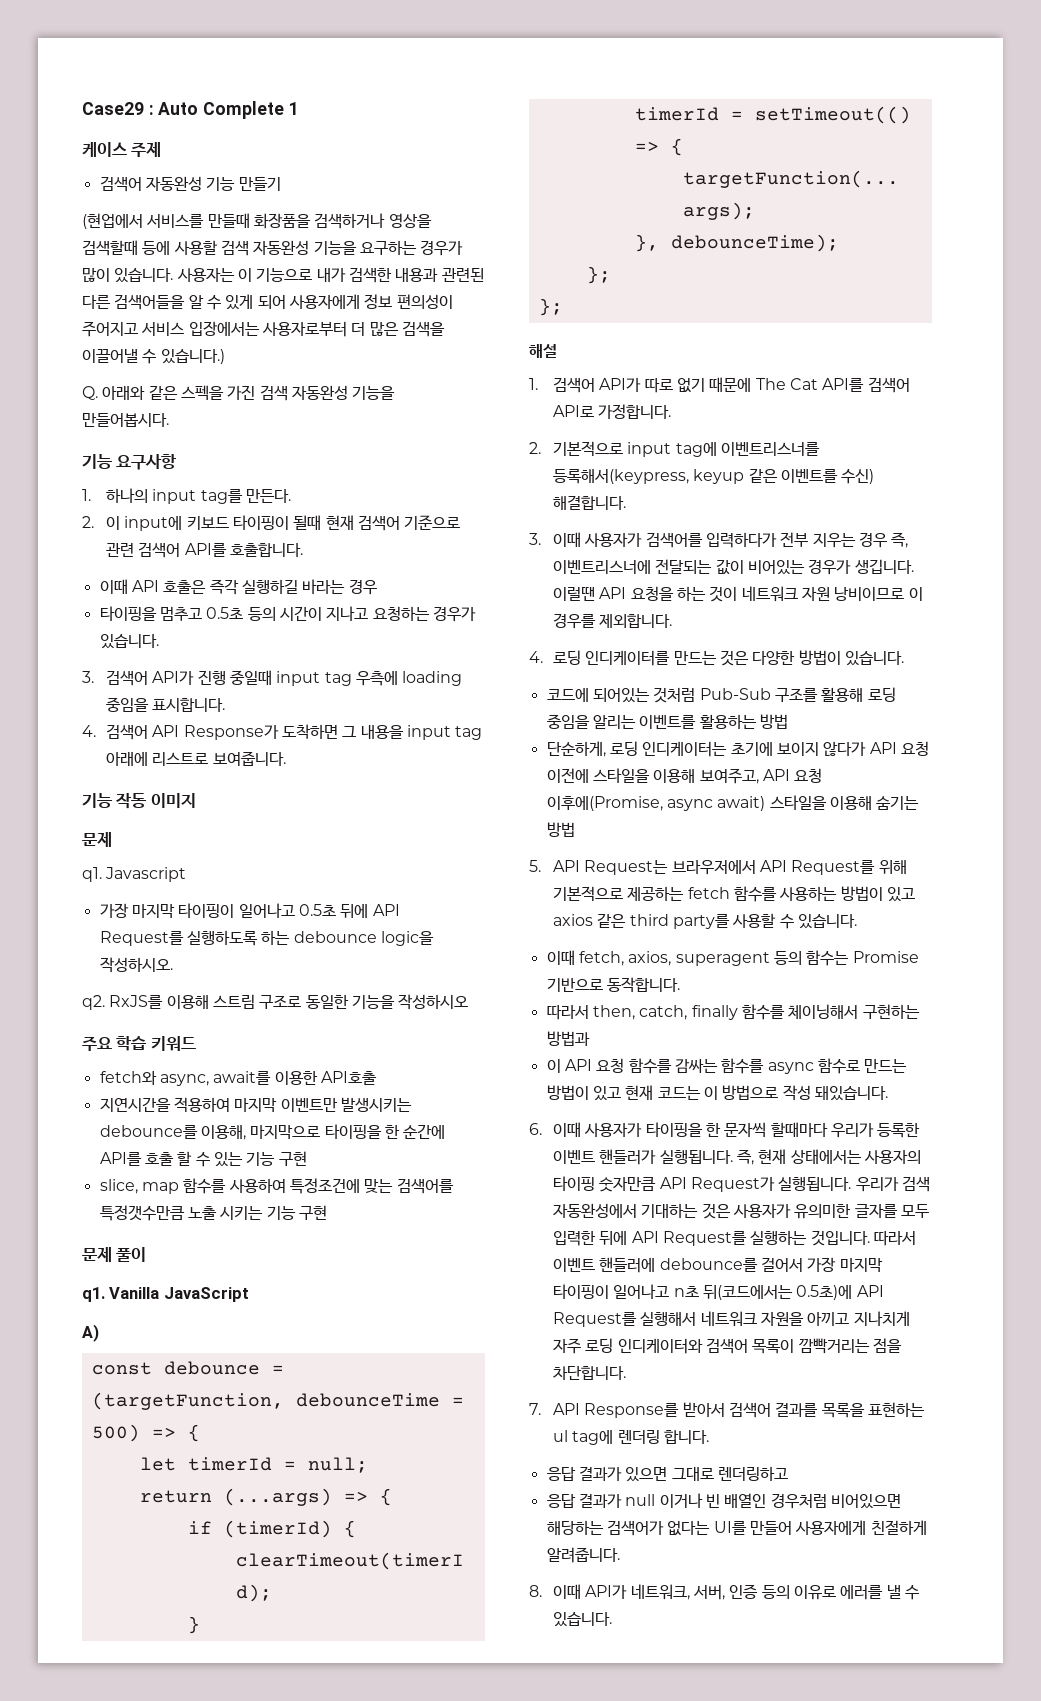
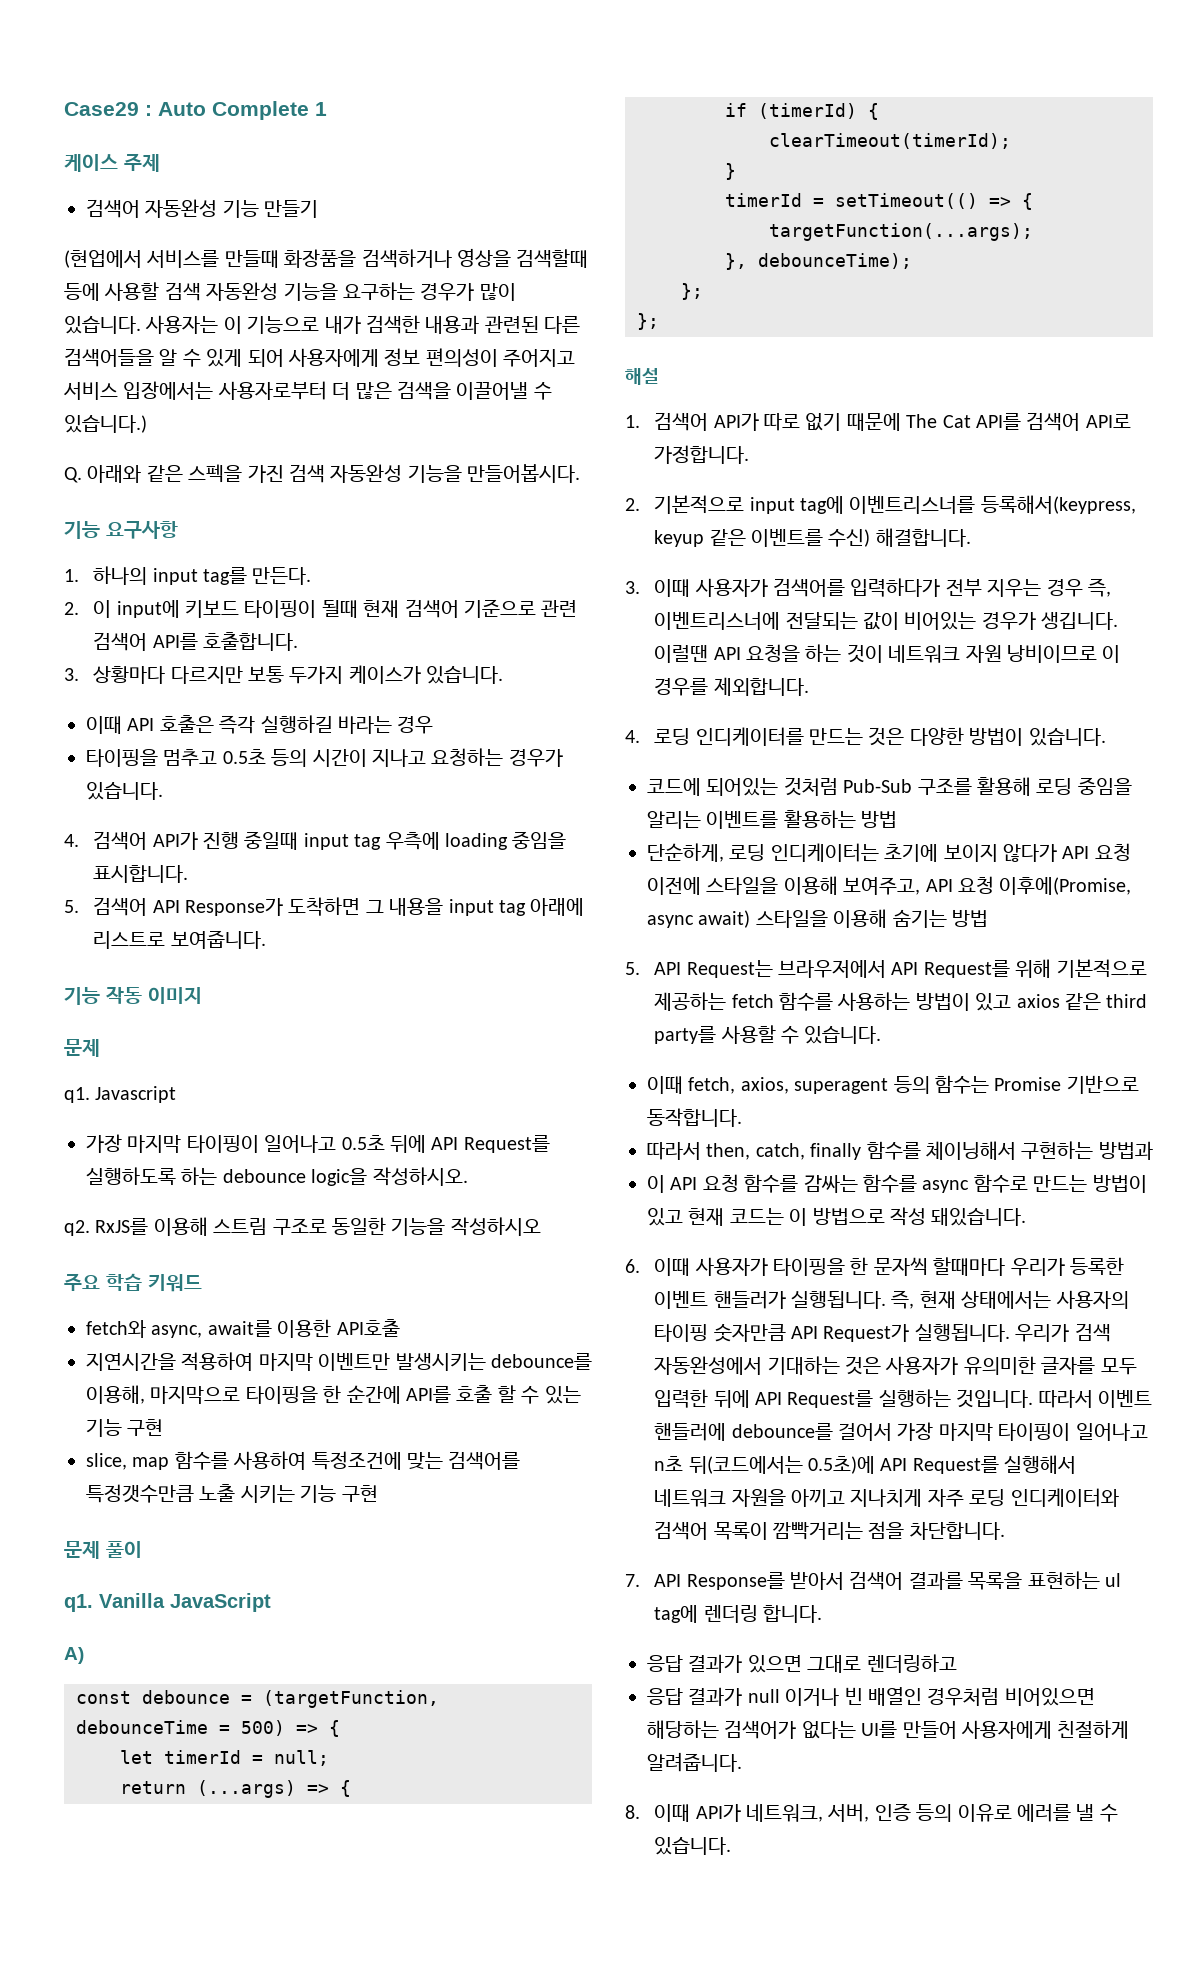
(304, 550) none -> [64,665,504,684] // 3. 상황마다 다르지만 보통 두가지 케이스가 있습니다.
[82,671,94,683] 3. -> [64,834,79,847] 4.
[82,725,96,737] 4. -> [64,900,79,913] 5.

